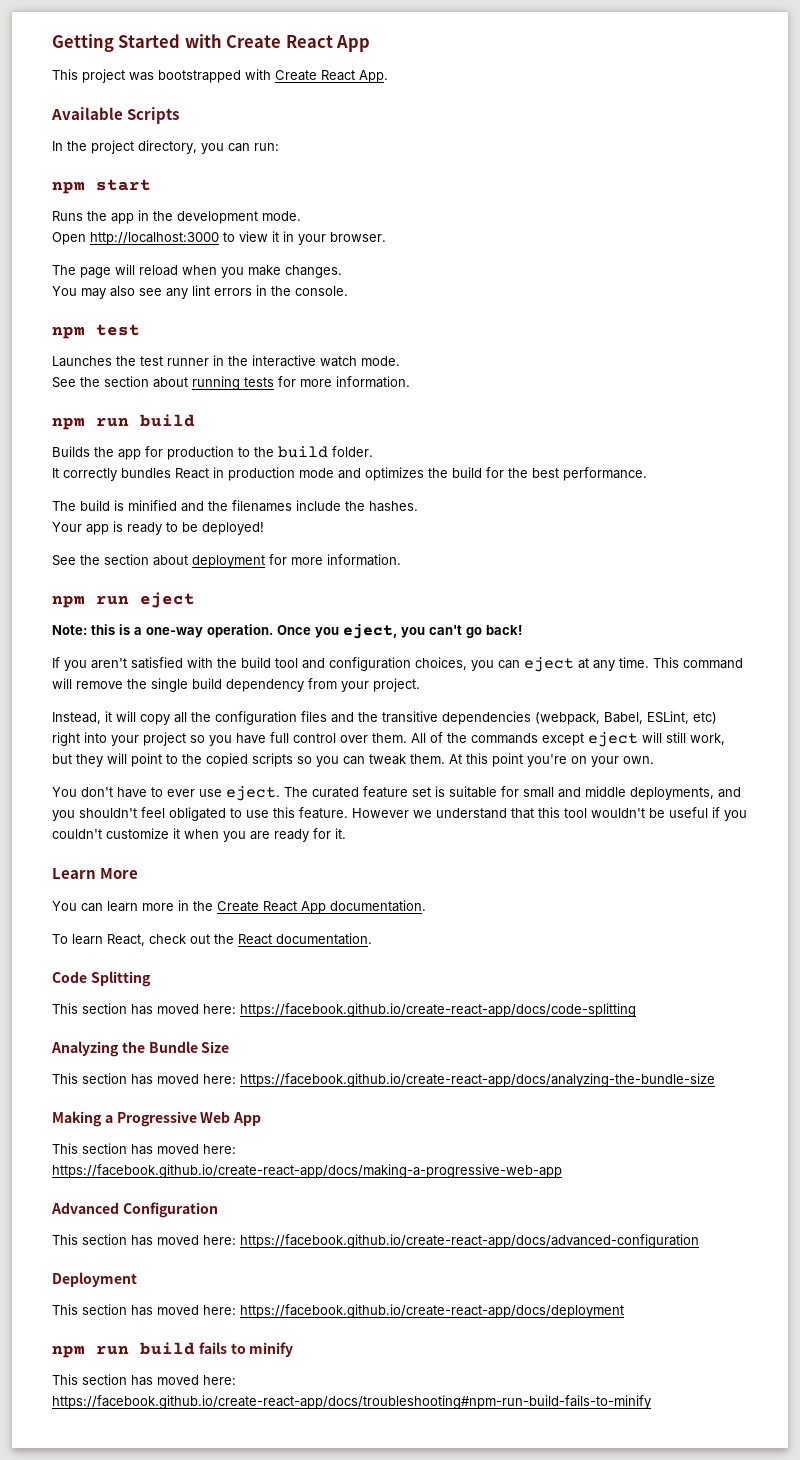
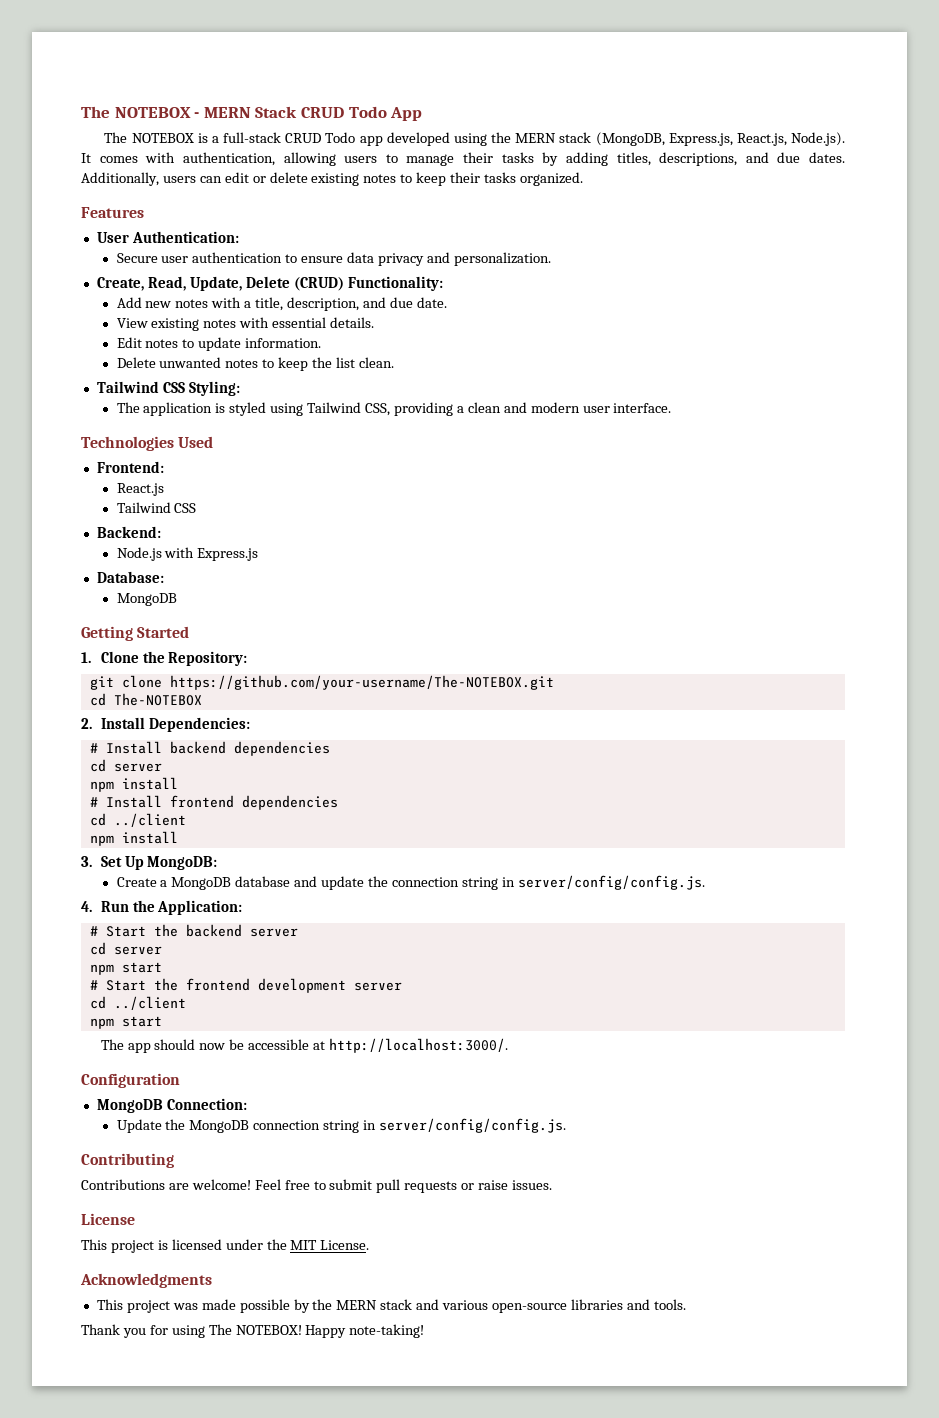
[52,34,371,52] [52,69,388,83] [51,107,180,124] [52,140,279,154] [52,179,151,194] [52,210,301,224] [52,231,386,245] [52,264,342,278] [52,285,348,299] [52,324,140,339] [52,355,400,367] [52,376,410,390] [52,414,195,430] [52,446,373,460] [52,467,647,481] [52,500,418,512] [52,521,264,535] [52,554,401,568] [52,592,195,608] [52,624,522,639] [52,657,743,672] [52,678,420,692] [52,711,717,725] [52,732,725,747] [52,753,654,767] [52,786,741,801] [52,807,747,821] [52,828,346,842] [52,868,139,879] [52,900,426,914] [52,933,372,946] [52,971,151,987] [52,1003,636,1017] [51,1041,230,1057] [52,1073,715,1087] [52,1111,262,1127] [52,1143,236,1155] [52,1164,562,1178] [51,1202,218,1218] [52,1234,699,1248] [52,1272,137,1287] [52,1304,624,1318] [52,1342,294,1358] [52,1374,236,1386] [52,1395,651,1409] Getting Started with Create React App // This project was bootstrapped with Create React App. // Available Scripts // In the project directory, you can run: // npm start // Runs the app in the development mode. // Open http://localhost:3000 to view it in your browser. // The page will reload when you make changes. // You may also see any lint errors in the console. // npm test // Launches the test runner in the interactive watch mode. // See the section about running tests for more information. // npm run build // Builds the app for production to the build folder. // It correctly bundles React in production mode and optimizes the build for the best performance. // The build is minified and the filenames include the hashes. // Your app is ready to be deployed! // See the section about deployment for more information. // npm run eject // Note: this is a one-way operation. Once you eject, you can't go back! // If you aren't satisfied with the build tool and configuration choices, you can eject at any time. This command will remove the single build dependency from your project. // Instead, it will copy all the configuration files and the transitive dependencies (webpack, Babel, ESLint, etc) right into your project so you have full control over them. All of the commands except eject will still work, but they will point to the copied scripts so you can tweak them. At this point you're on your own. // You don't have to ever use eject. The curated feature set is suitable for small and middle deployments, and you shouldn't feel obligated to use this feature. However we understand that this tool wouldn't be useful if you couldn't customize it when you are ready for it. // Learn More // You can learn more in the Create React App documentation. // To learn React, check out the React documentation. // Code Splitting // This section has moved here: https://facebook.github.io/create-react-app/docs/code-splitting // Analyzing the Bundle Size // This section has moved here: https://facebook.github.io/create-react-app/docs/analyzing-the-bundle-size // Making a Progressive Web App // This section has moved here: https://facebook.github.io/create-react-app/docs/making-a-progressive-web-app // Advanced Configuration // This section has moved here: https://facebook.github.io/create-react-app/docs/advanced-configuration // Deployment // This section has moved here: https://facebook.github.io/create-react-app/docs/deployment // npm run build fails to minify // This section has moved here: https://facebook.github.io/create-react-app/docs/troubleshooting#npm-run-build-fails-to-minify -> [81,106,423,121] [104,132,846,146] [81,152,845,166] [81,172,583,186] [81,207,144,218] [96,231,239,243] [116,252,551,266] [96,276,443,291] [116,297,447,311] [116,317,375,331] [116,337,322,351] [116,357,394,371] [96,381,240,396] [116,402,672,416] [81,436,214,451] [96,461,164,473] [116,483,164,496] [116,502,197,513] [96,526,161,538] [116,547,259,561] [96,571,164,583] [116,593,177,606] [81,626,190,641] [81,651,248,666] [89,675,554,690] [89,693,202,706] [81,717,250,732] [89,741,330,756] [89,759,162,772] [89,777,178,792] [89,795,338,810] [89,813,186,827] [89,831,178,846] [81,856,218,870] [116,875,705,890] [81,900,243,915] [89,924,298,937] [89,942,162,955] [89,962,162,975] [89,978,402,993] [89,996,186,1010] [89,1016,162,1029] [100,1038,508,1053] [81,1073,180,1088] [96,1098,247,1113] [116,1118,567,1133] [81,1153,174,1168] [81,1179,553,1193] [81,1213,135,1225] [81,1239,370,1253] [80,1273,212,1288] [96,1299,686,1313] [81,1324,425,1338] The NOTEBOX - MERN Stack CRUD Todo App // The NOTEBOX is a full-stack CRUD Todo app developed using the MERN stack (MongoDB, Express.js, React.js, Node.js). It comes with authentication, allowing users to manage their tasks by adding titles, descriptions, and due dates. Additionally, users can edit or delete existing notes to keep their tasks organized. // Features // User Authentication: // Secure user authentication to ensure data privacy and personalization. // Create, Read, Update, Delete (CRUD) Functionality: // Add new notes with a title, description, and due date. // View existing notes with essential details. // Edit notes to update information. // Delete unwanted notes to keep the list clean. // Tailwind CSS Styling: // The application is styled using Tailwind CSS, providing a clean and modern user interface. // Technologies Used // Frontend: // React.js // Tailwind CSS // Backend: // Node.js with Express.js // Database: // MongoDB // Getting Started // 1. Clone the Repository: // git clone https://github.com/your-username/The-NOTEBOX.git // cd The-NOTEBOX // 2. Install Dependencies: // # Install backend dependencies // cd server // npm install // # Install frontend dependencies // cd ../client // npm install // 3. Set Up MongoDB: // Create a MongoDB database and update the connection string in server/config/config.js. // 4. Run the Application: // # Start the backend server // cd server // npm start // # Start the frontend development server // cd ../client // npm start // The app should now be accessible at http://localhost:3000/. // Configuration // MongoDB Connection: // Update the MongoDB connection string in server/config/config.js. // Contributing // Contributions are welcome! Feel free to submit pull requests or raise issues. // License // This project is licensed under the MIT License. // Acknowledgments // This project was made possible by the MERN stack and various open-source libraries and tools. // Thank you for using The NOTEBOX! Happy note-taking!

